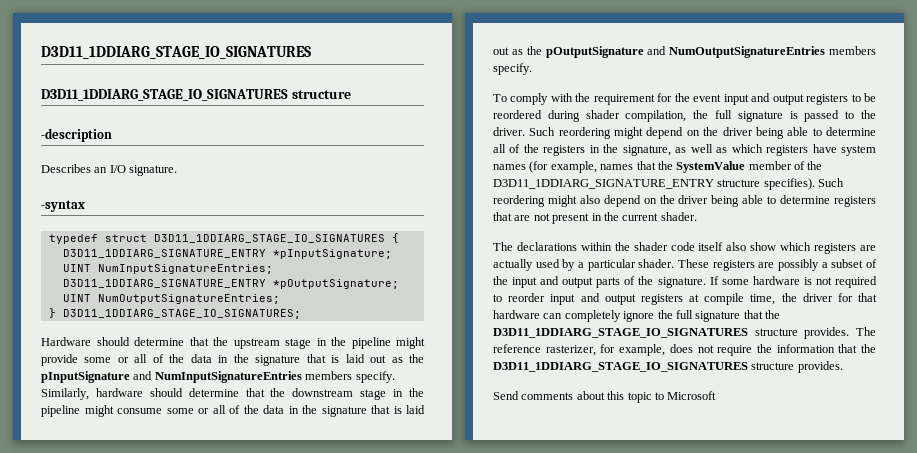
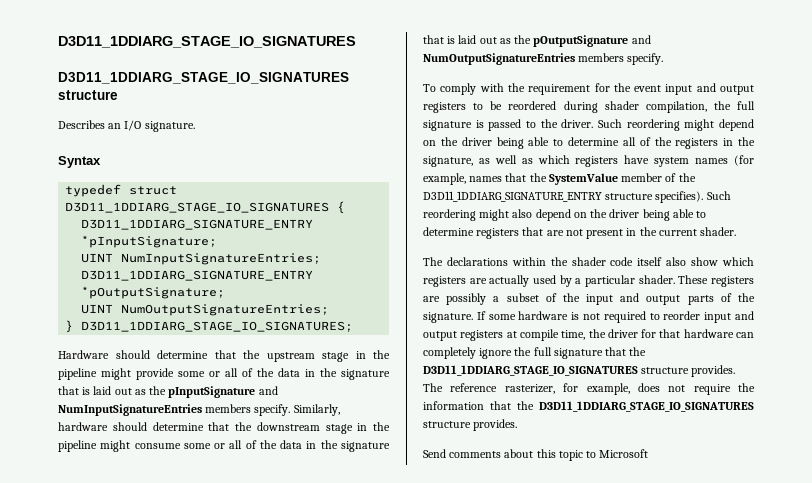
[41,128,112,142] // -description -> (118, 95) none
[41,200,85,212] -syntax -> [58,156,101,168] Syntax

